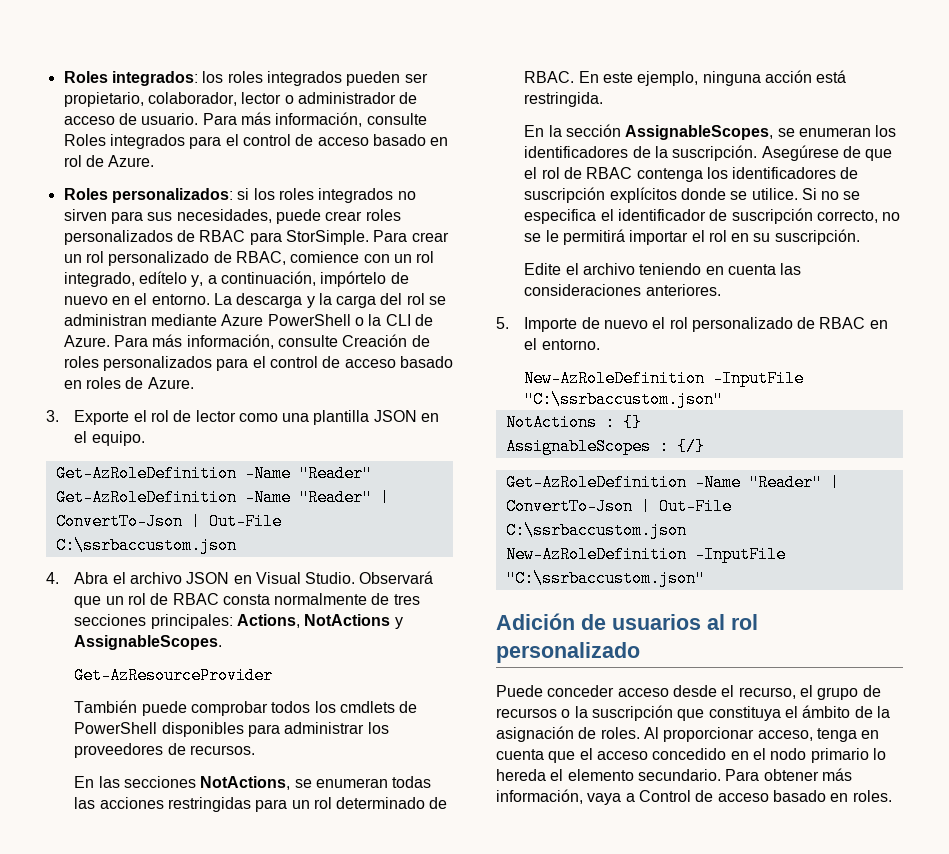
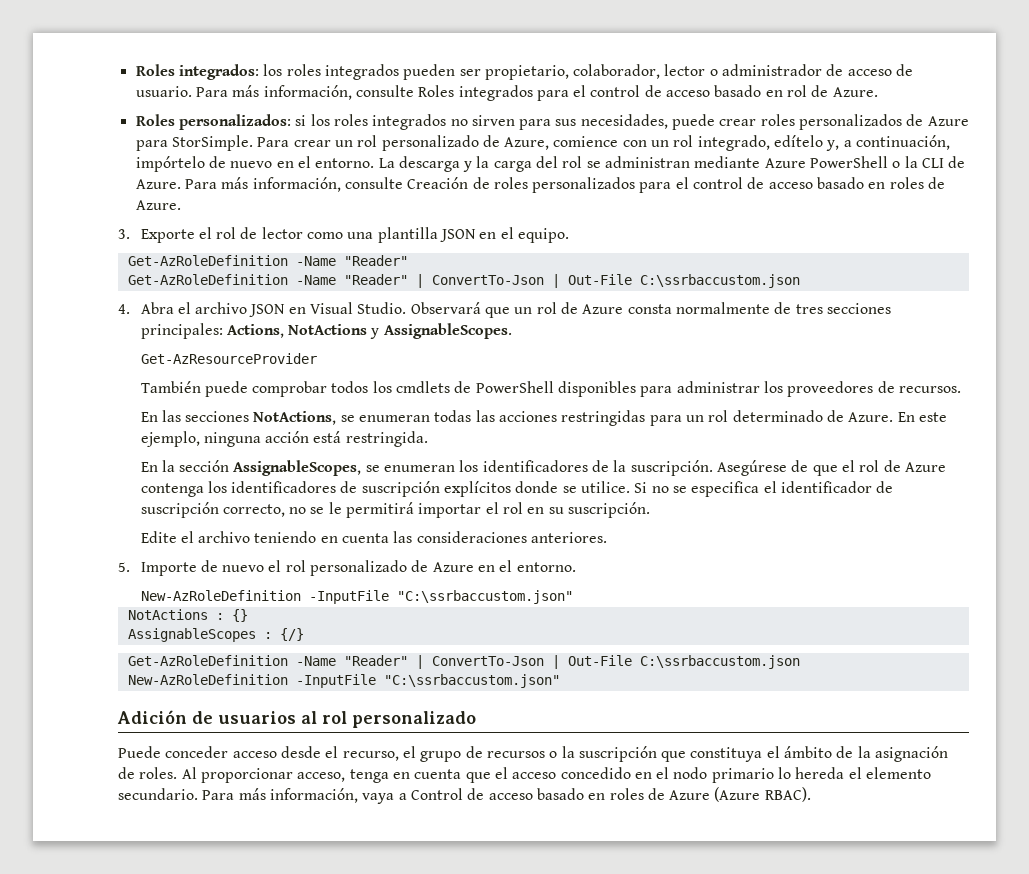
[199,230,246,242] RBAC -> [927,116,969,126] Azure
[235,251,286,265] RBAC, -> [504,137,550,150] Azure,
[172,593,219,605] RBAC -> [582,304,624,314] Azure
[524,71,575,83] RBAC. -> [848,412,894,422] Azure.
[586,167,633,179] RBAC -> [904,462,946,472] Azure
[819,317,866,329] RBAC -> [432,562,474,572] Azure
[763,769,819,781] obtener -> (235, 795) none
[852,790,892,802] roles. -> [609,787,811,802] roles de Azure (Azure RBAC).

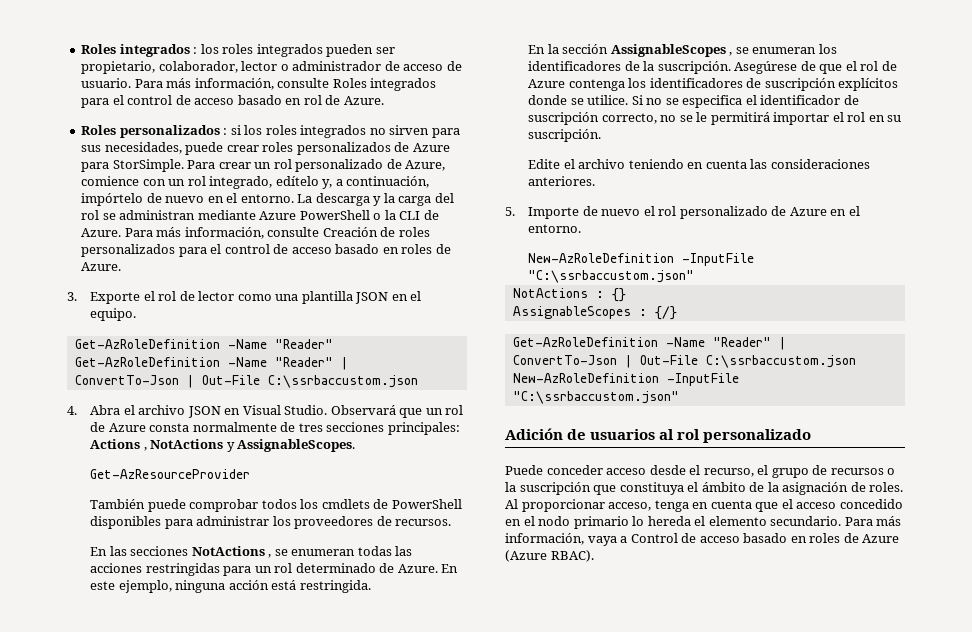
[135,64,259,80] Roles integrados: -> [81,44,198,57] Roles integrados :
[178,114,291,130] personalizados: -> [119,125,228,138] personalizados :
[226,324,284,338] Actions, -> [90,439,147,451] Actions ,
[253,411,337,425] NotActions, -> [191,546,272,558] NotActions ,
[233,460,362,476] AssignableScopes, -> [610,44,733,57] AssignableScopes ,

